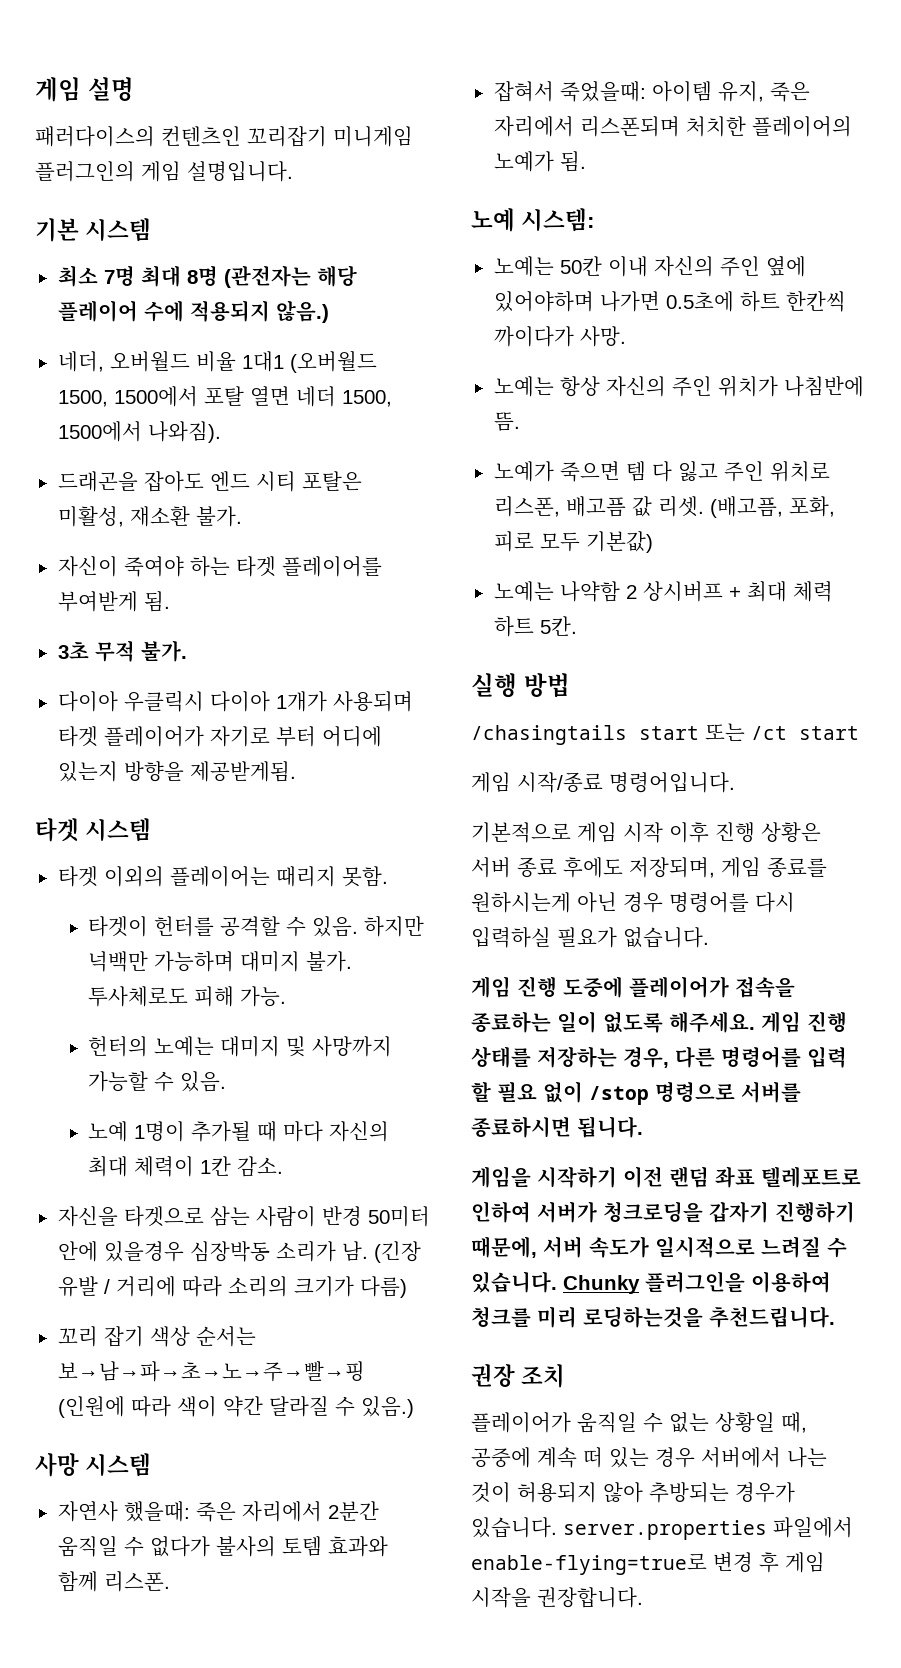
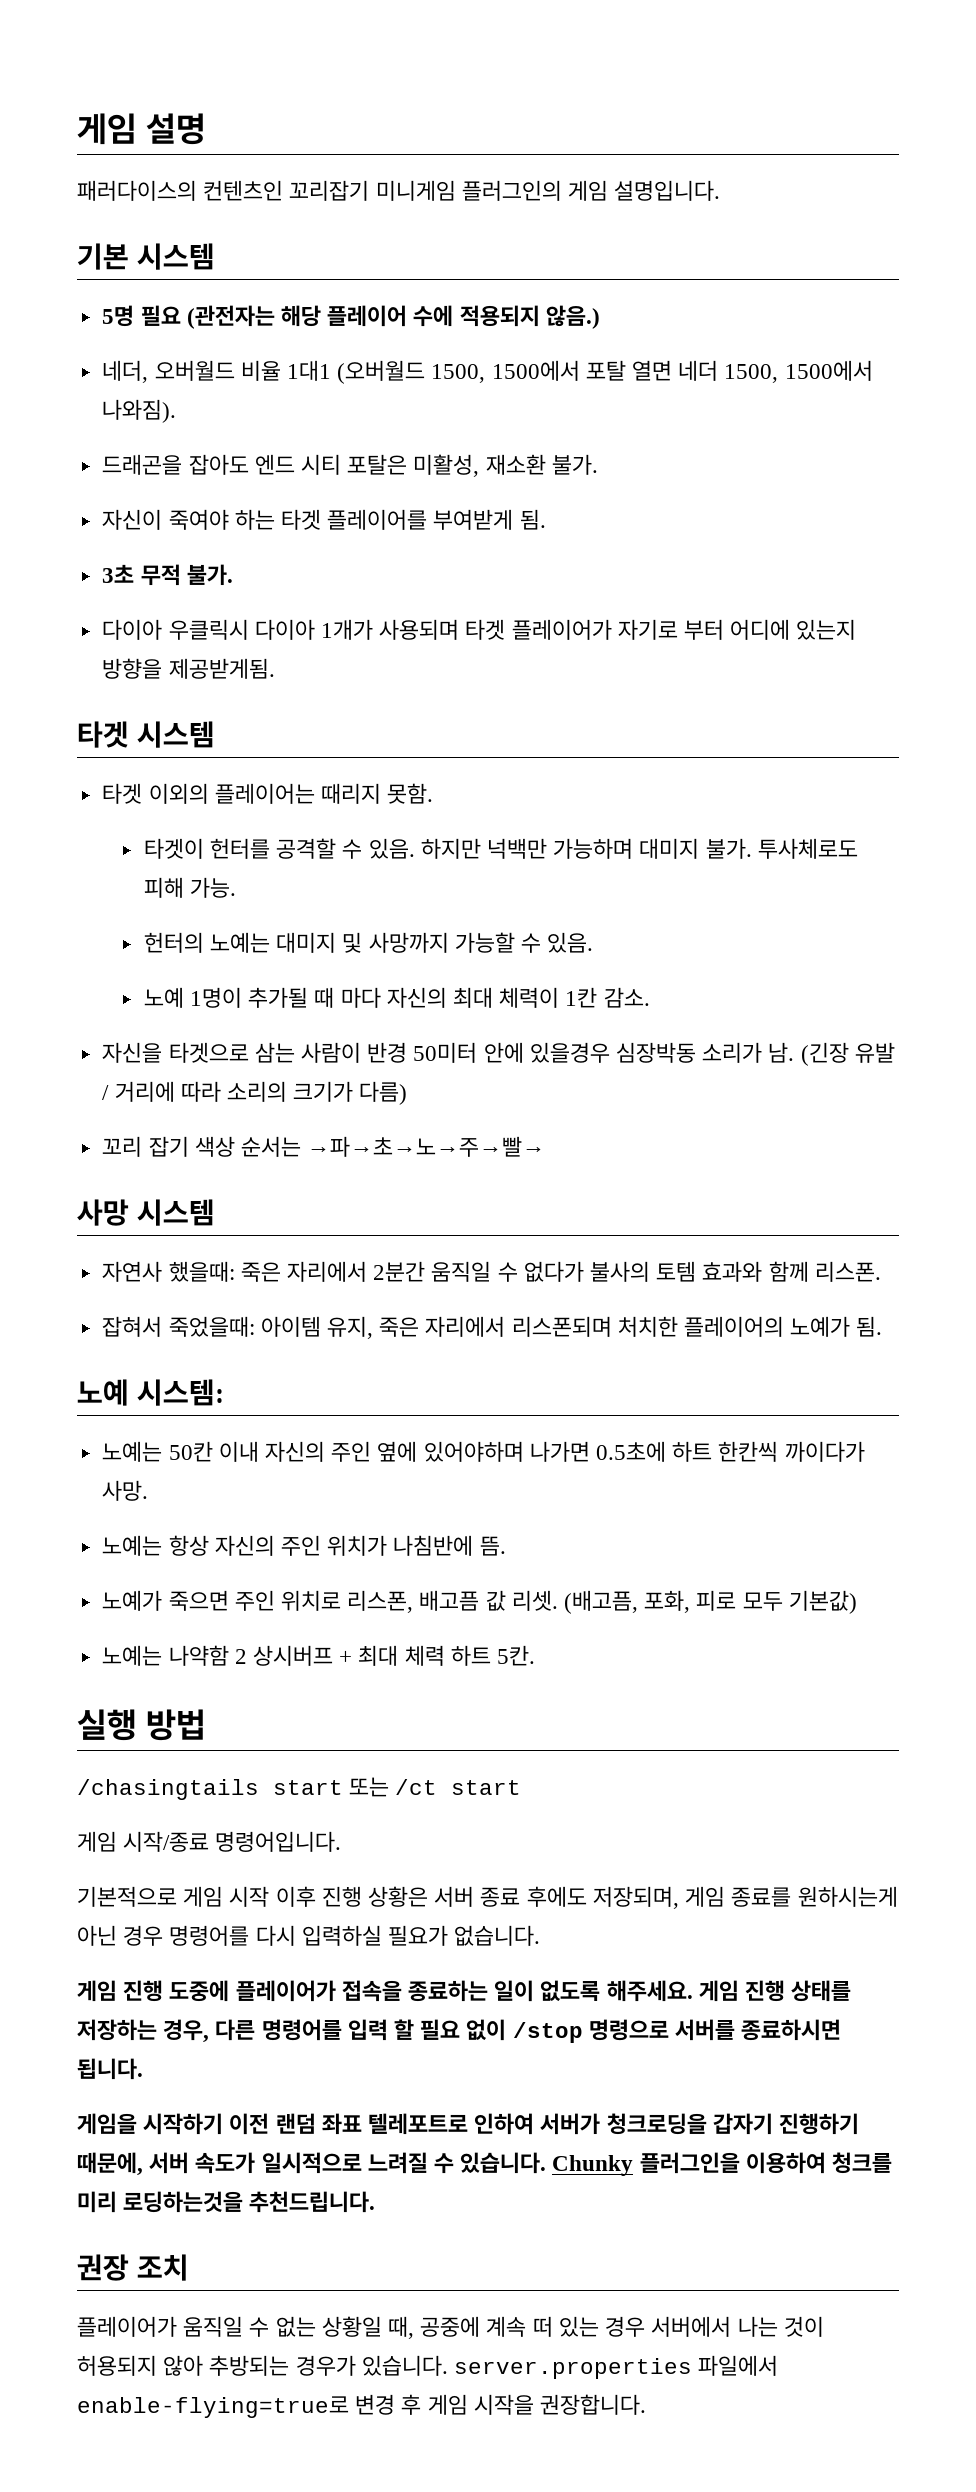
[57,265,218,287] 최소 7명 최대 8명 -> [102,305,181,327] 5명 필요
[57,1361,365,1382] [57,1396,414,1418] 보→남→파→초→노→주→빨→핑 (인원에 따라 색이 약간 달라질 수 있음.) -> [307,1136,546,1157] →파→초→노→주→빨→
[625,461,718,482] 템 다 잃고 -> (229, 1600) none

